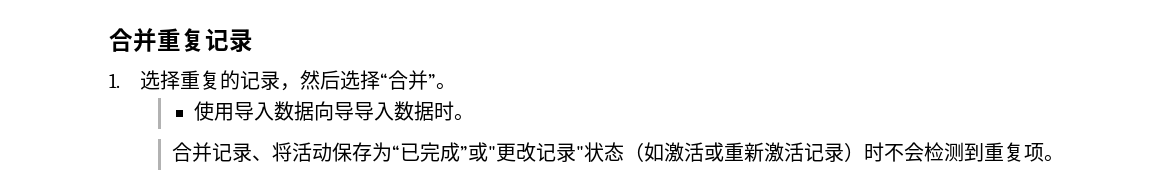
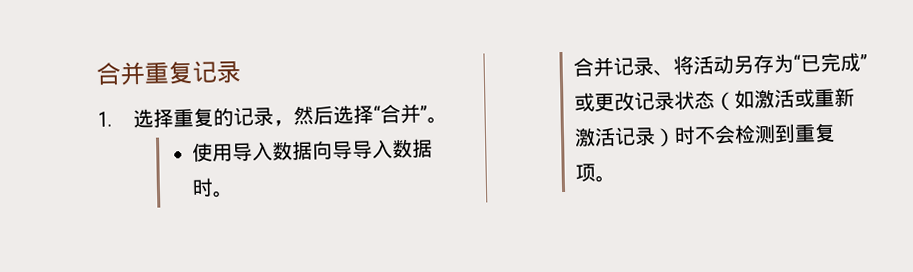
[331,142,352,162] 保 -> [733,55,755,74] 另
[487,146,496,160] " -> (596, 102) none
[575,146,584,160] " -> (676, 101) none

